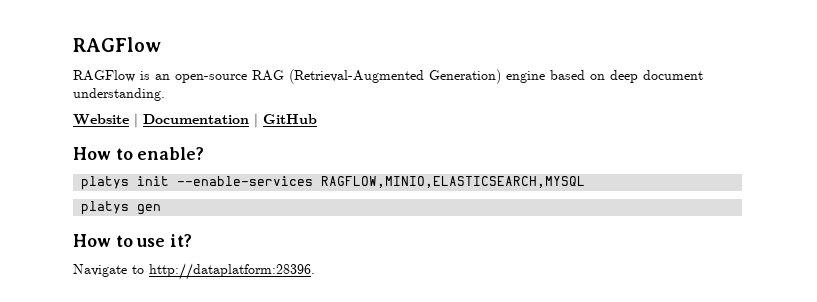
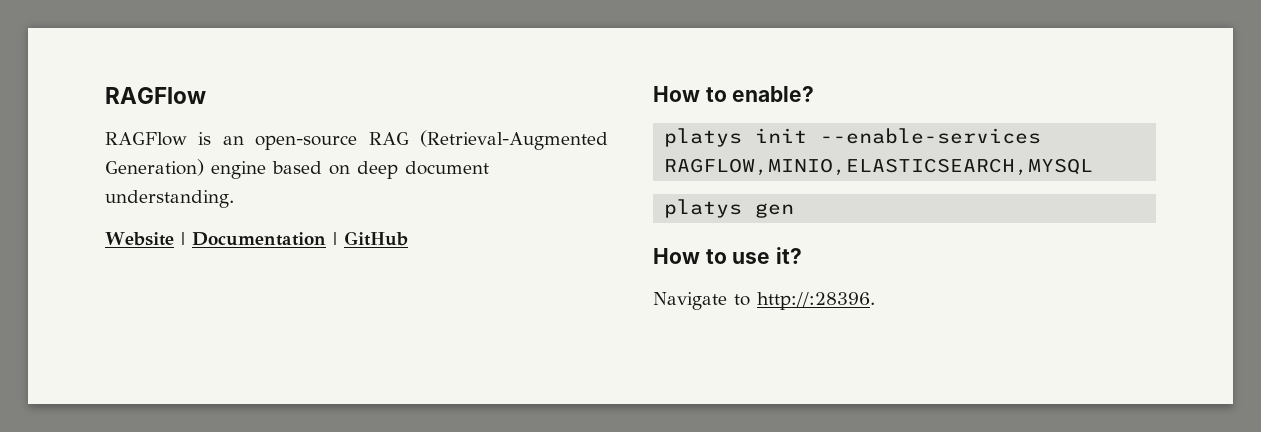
[149,263,315,280] http://dataplatform:28396. -> [757,292,875,310] http://:28396.

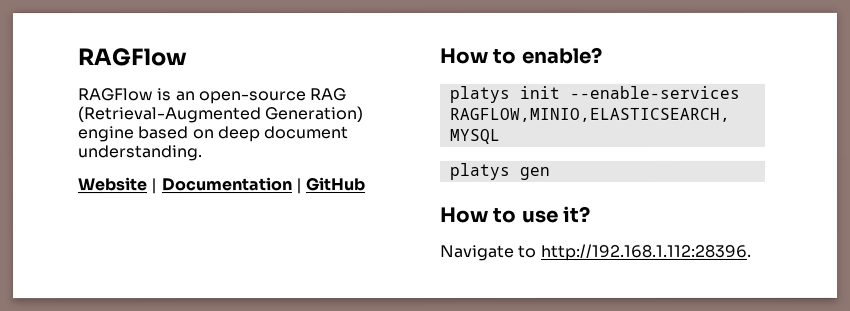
[757,292,875,310] http://:28396. -> [540,243,752,261] http://192.168.1.112:28396.

